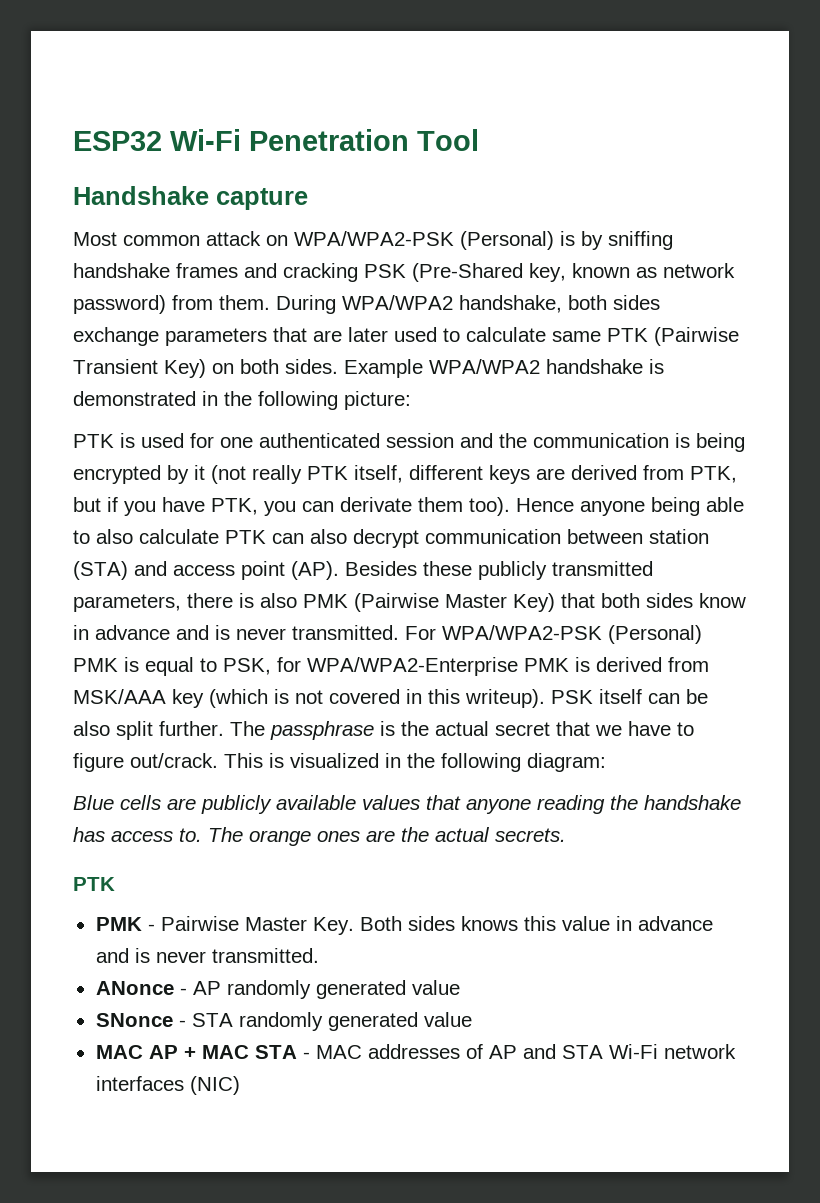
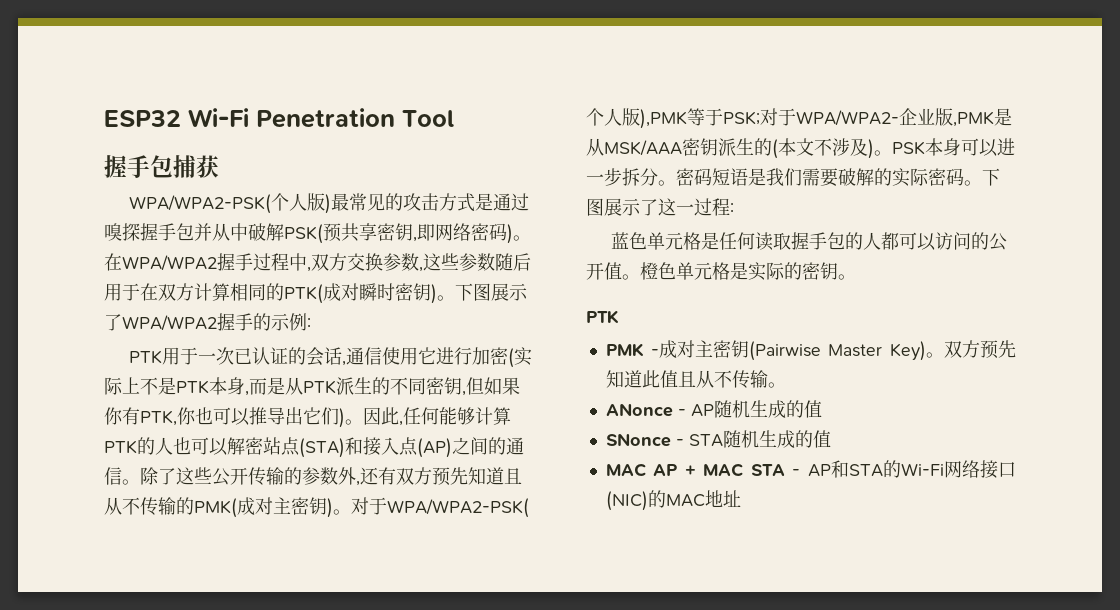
[73,186,308,210] [73,231,673,250] [73,263,735,282] [73,295,660,314] [73,327,739,346] [73,359,664,378] [73,391,411,410] [73,433,745,452] [73,465,737,484] [73,497,744,516] [73,529,709,548] [73,561,653,580] [73,593,746,612] [73,625,702,644] [73,657,709,676] [73,689,708,708] [73,721,694,740] [73,753,606,772] [73,795,741,814] [73,827,566,846] [73,877,115,891] [95,916,713,935] [95,948,319,963] Handshake capture // Most common attack on WPA/WPA2-PSK (Personal) is by sniffing handshake frames and cracking PSK (Pre-Shared key, known as network password) from them. During WPA/WPA2 handshake, both sides exchange parameters that are later used to calculate same PTK (Pairwise Transient Key) on both sides. Example WPA/WPA2 handshake is demonstrated in the following picture: // PTK is used for one authenticated session and the communication is being encrypted by it (not really PTK itself, different keys are derived from PTK, but if you have PTK, you can derivate them too). Hence anyone being able to also calculate PTK can also decrypt communication between station (STA) and access point (AP). Besides these publicly transmitted parameters, there is also PMK (Pairwise Master Key) that both sides know in advance and is never transmitted. For WPA/WPA2-PSK (Personal) PMK is equal to PSK, for WPA/WPA2-Enterprise PMK is derived from MSK/AAA key (which is not covered in this writeup). PSK itself can be also split further. The passphrase is the actual secret that we have to figure out/crack. This is visualized in the following diagram: // Blue cells are publicly available values that anyone reading the handshake has access to. The orange ones are the actual secrets. // PTK // PMK - Pairwise Master Key. Both sides knows this value in advance and is never transmitted. -> [104,155,219,178] [128,193,529,214] [104,223,531,244] [104,253,531,272] [104,283,528,304] [104,313,311,331] [128,347,532,368] [104,377,520,396] [104,407,511,428] [104,437,524,458] [104,467,522,486] [104,497,529,518] [586,108,1012,129] [586,138,1015,159] [586,168,1000,187] [586,198,734,216] [610,232,1007,251] [586,262,856,281] [586,310,619,324] [605,340,1016,361] [605,370,786,389] 握手包捕获 // WPA/WPA2-PSK(个人版)最常见的攻击方式是通过嗅探握手包并从中破解PSK(预共享密钥,即网络密码)。在WPA/WPA2握手过程中,双方交换参数,这些参数随后用于在双方计算相同的PTK(成对瞬时密钥)。下图展示了WPA/WPA2握手的示例: // PTK用于一次已认证的会话,通信使用它进行加密(实际上不是PTK本身,而是从PTK派生的不同密钥,但如果你有PTK,你也可以推导出它们)。因此,任何能够计算PTK的人也可以解密站点(STA)和接入点(AP)之间的通信。除了这些公开传输的参数外,还有双方预先知道且从不传输的PMK(成对主密钥)。对于WPA/WPA2-PSK(个人版),PMK等于PSK;对于WPA/WPA2-企业版,PMK是从MSK/AAA密钥派生的(本文不涉及)。PSK本身可以进一步拆分。密码短语是我们需要破解的实际密码。下图展示了这一过程: // 蓝色单元格是任何读取握手包的人都可以访问的公开值。橙色单元格是实际的密钥。 // PTK // PMK -成对主密钥(Pairwise Master Key)。双方预先知道此值且从不传输。
[226,980,460,999] randomly generated value -> [713,400,822,418] 随机生成的值
[238,1012,472,1031] randomly generated value -> [722,430,831,448] 随机生成的值
[315,1044,736,1059] [95,1076,240,1095] MAC addresses of AP and STA Wi-Fi network interfaces (NIC) -> [808,460,1016,479] [605,490,741,511] AP和STA的Wi-Fi网络接口(NIC)的MAC地址

